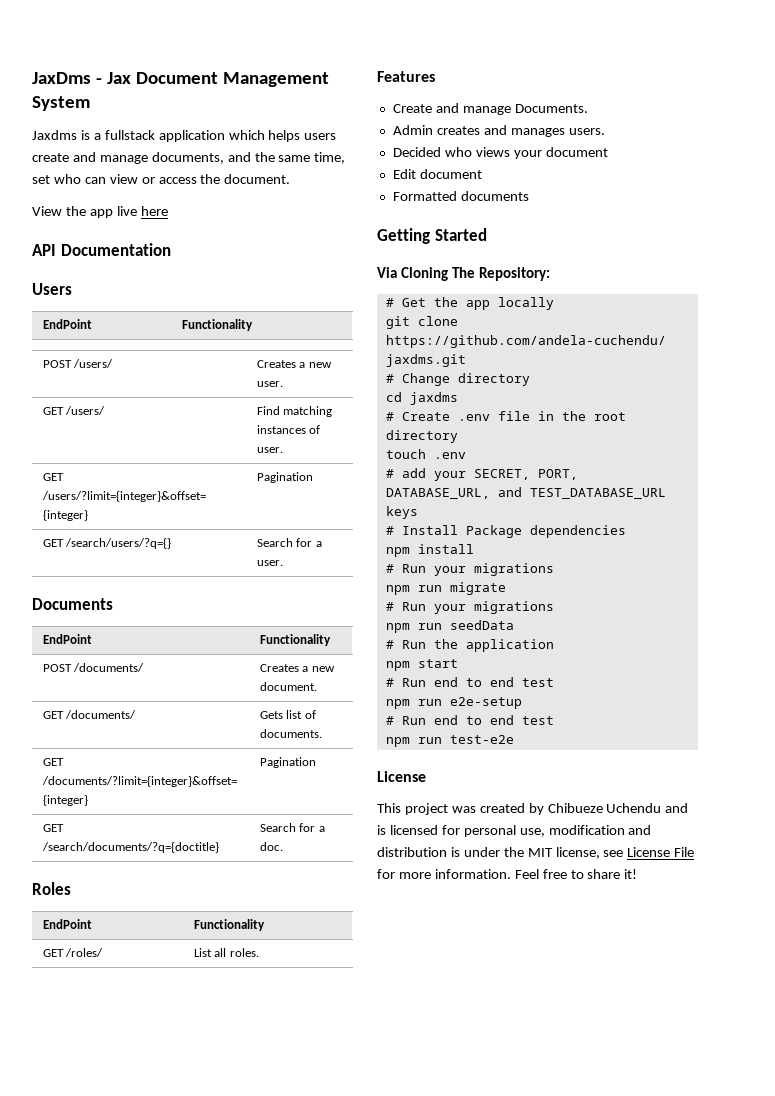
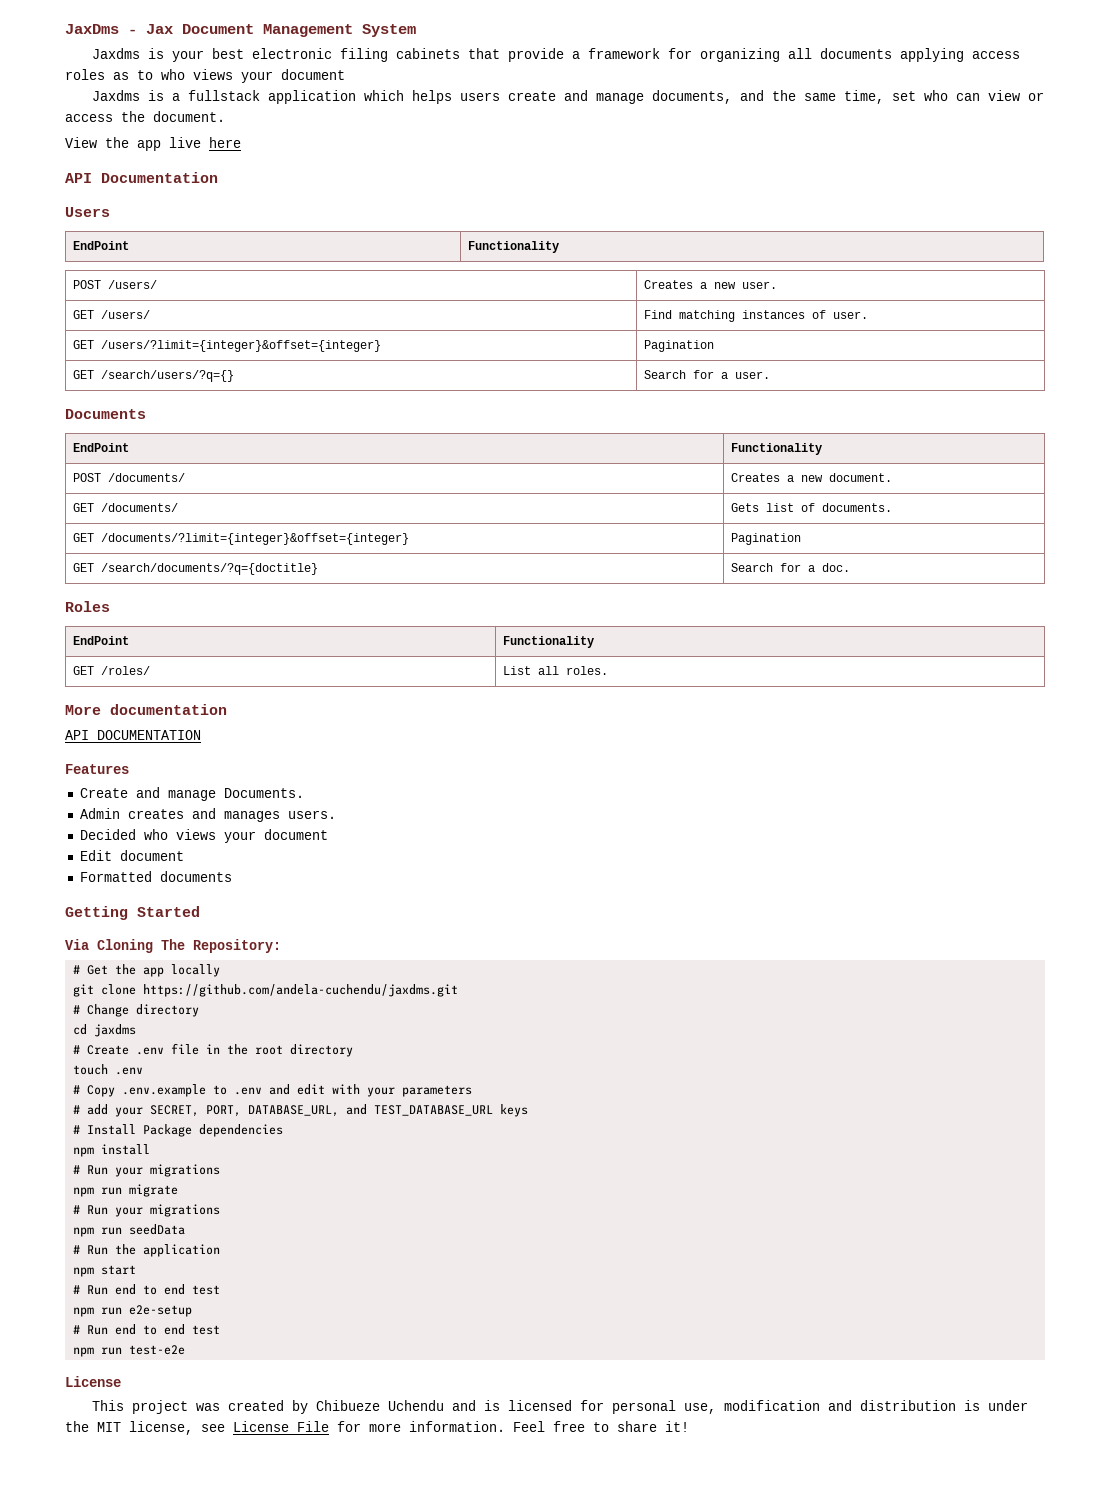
(90, 103) none -> [91,48,1020,62] [65,69,345,83] // Jaxdms is your best electronic filing cabinets that provide a framework for organizing all documents applying access roles as to who views your document
(259, 952) none -> [65,704,227,715] [65,730,201,740] // More documentation // API DOCUMENTATION
(466, 455) none -> [73,1084,473,1097] // # Copy .env.example to .env and edit with your parameters

